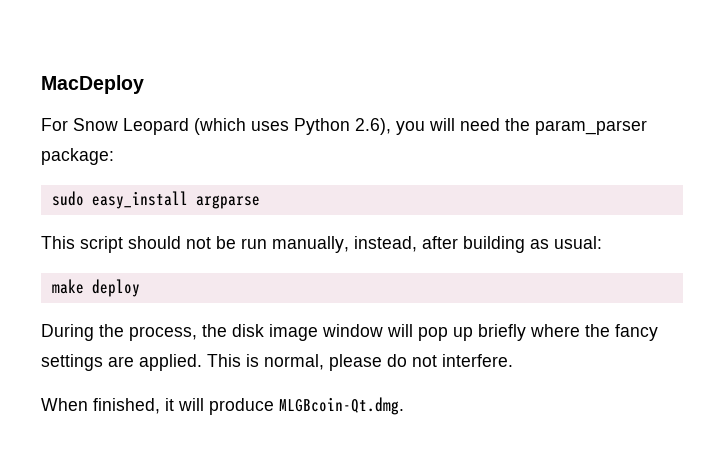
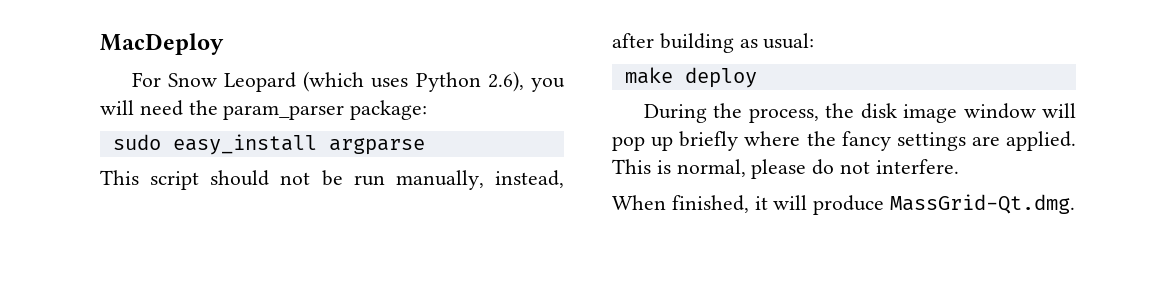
[279,397,404,415] MLGBcoin-Qt.dmg. -> [890,194,1076,214] MassGrid-Qt.dmg.

